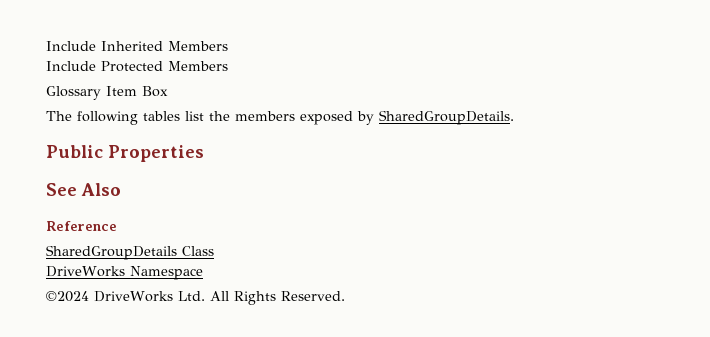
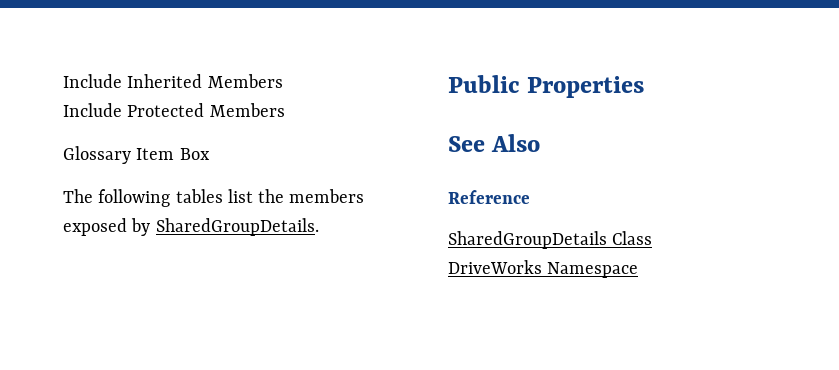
[46,291,345,305] // ©2024 DriveWorks Ltd. All Rights Reserved. -> (639, 270) none

